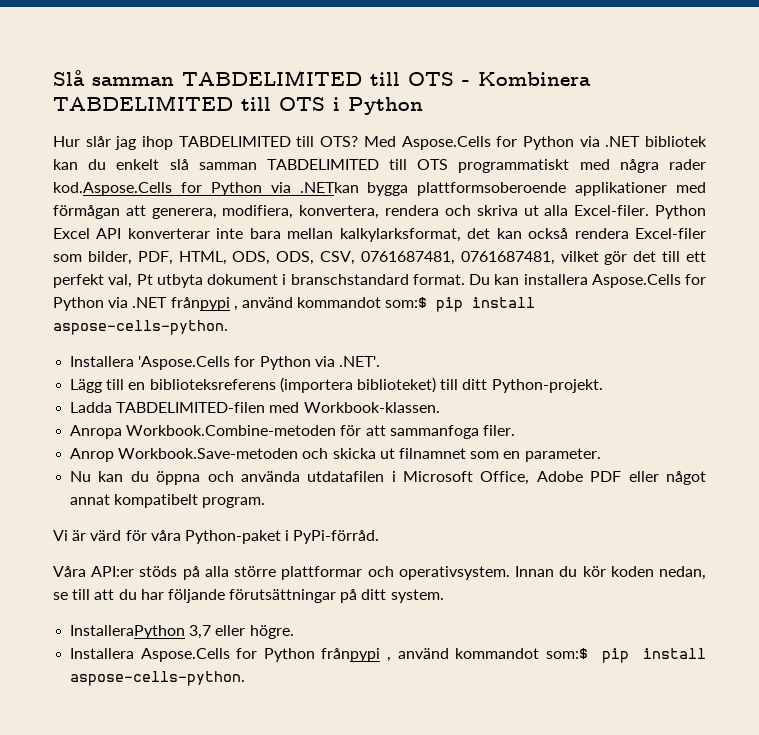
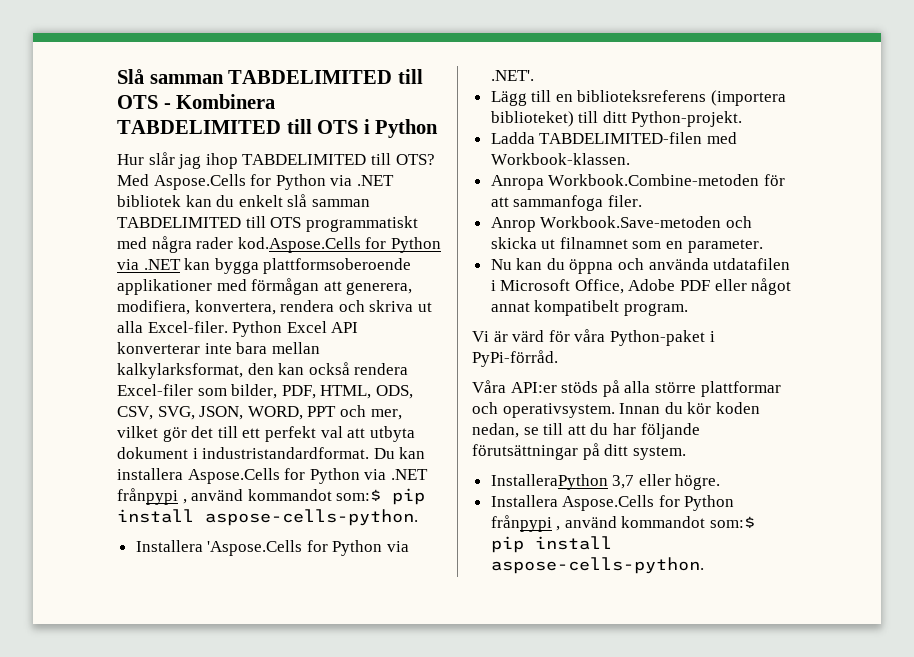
[299,182,359,193] .NETkan -> [143,258,211,270] .NET kan
[467,228,491,239] det -> [247,363,274,375] den
[276,251,555,265] ODS, CSV, 0761687481, 0761687481, -> [117,405,402,420] CSV, SVG, JSON, WORD, PPT och mer,
[108,274,153,288] val, Pt -> [320,426,366,438] val att
[290,274,465,285] branschstandard format. -> [202,447,370,459] industristandardformat.

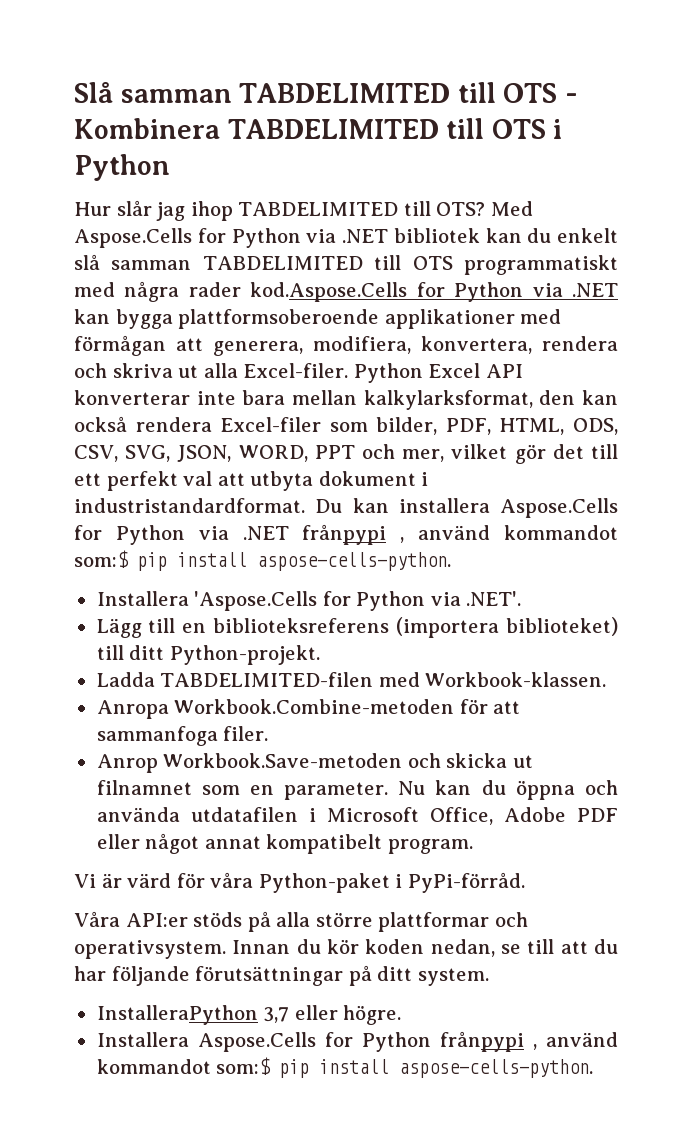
(763, 246) // -> (389, 791) none

